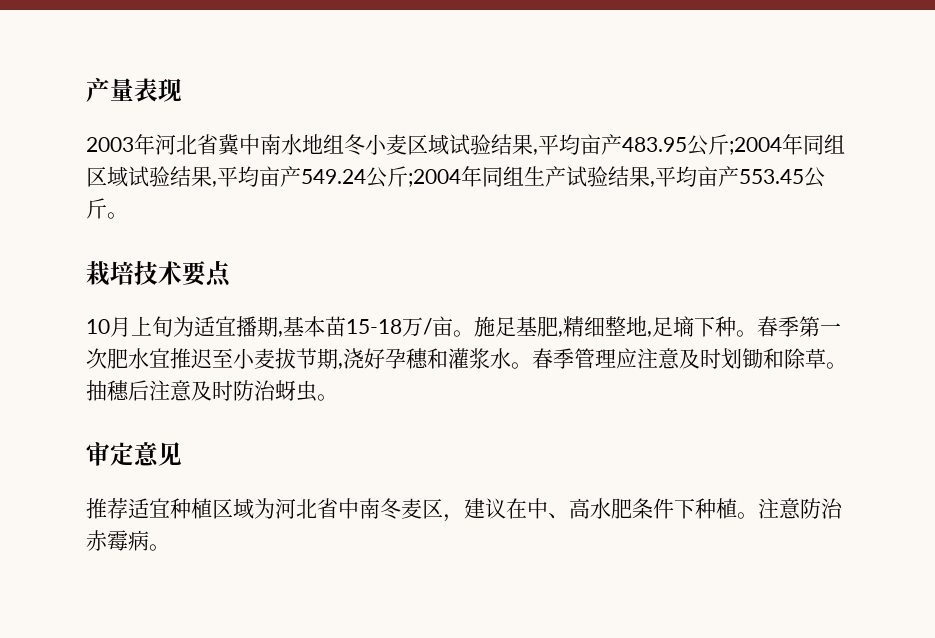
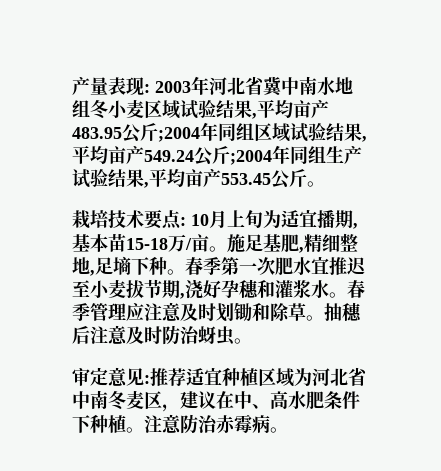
(182, 90) // -> [144,84,150,93] :
(231, 273) // -> [180,217,186,226] :
(182, 454) // -> [144,375,150,384] :

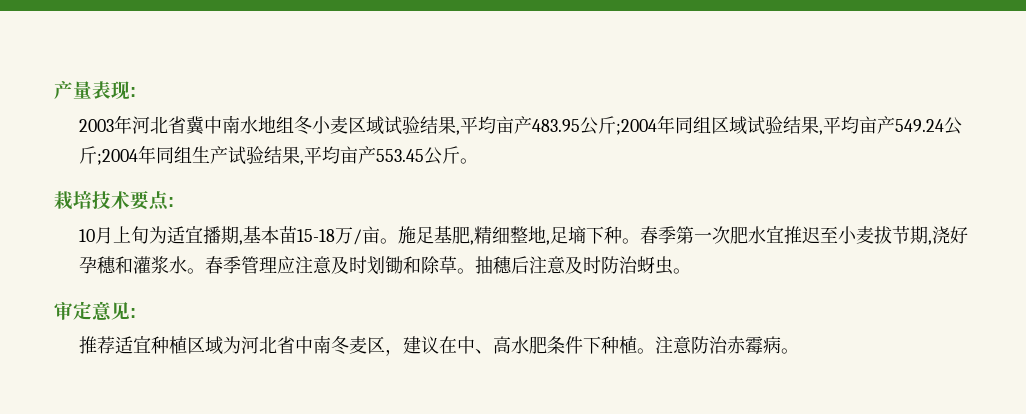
(150, 88) none -> (136, 92) //
(186, 221) none -> (174, 202) //
(150, 379) none -> (136, 313) //

